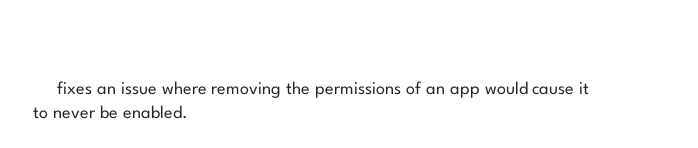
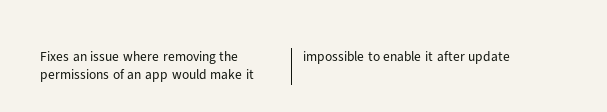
[57,81,93,95] fixes -> [40,51,69,61] Fixes
[532,82,590,95] [33,105,188,119] cause it to never be enabled. -> [210,69,254,80] [303,51,511,64] make it impossible to enable it after update

